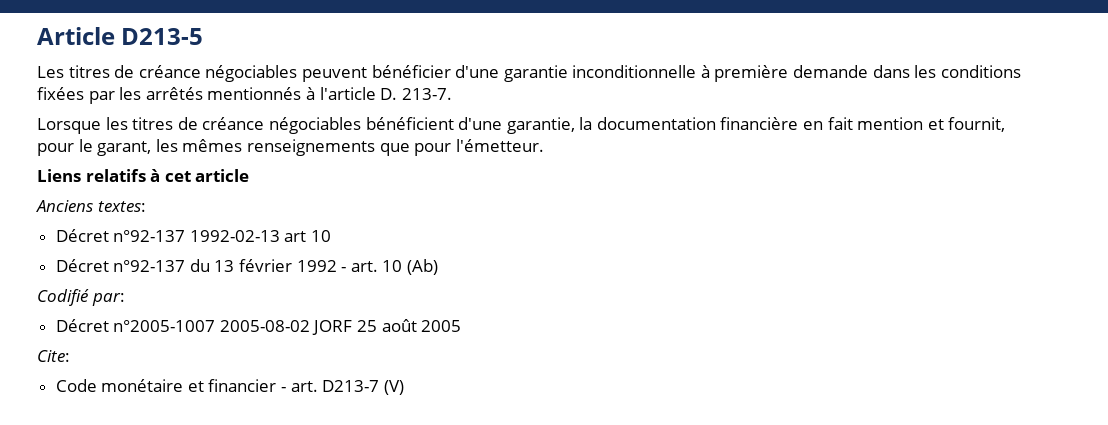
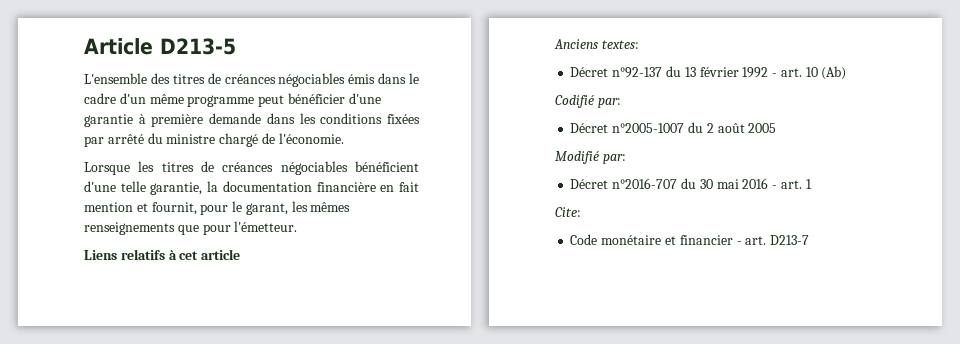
[37,65,367,82] Les titres de créance négociables peuvent -> [84,73,419,87] [84,93,285,107] L'ensemble des titres de créances négociables émis dans le cadre d'un même programme peut
[572,65,697,78] inconditionnelle -> (133, 120) none
[119,87,452,100] les arrêtés mentionnés à l'article D. 213-7. -> [107,133,344,147] arrêté du ministre chargé de l'économie.
[202,117,265,130] créance -> [222,162,274,172] créances
(503, 123) none -> [120,181,146,192] telle
[55,229,332,242] // Décret n°92-137 1992-02-13 art 10 -> (639, 44) none
[219,320,378,335] 2005-08-02 JORF 25 -> [687,122,714,133] du 2
(462, 326) none -> [555,151,626,164] [570,178,812,189] // Modifié par: // Décret n°2016-707 du 30 mai 2016 - art. 1
[383,380,404,395] (V) -> (810, 240) none

